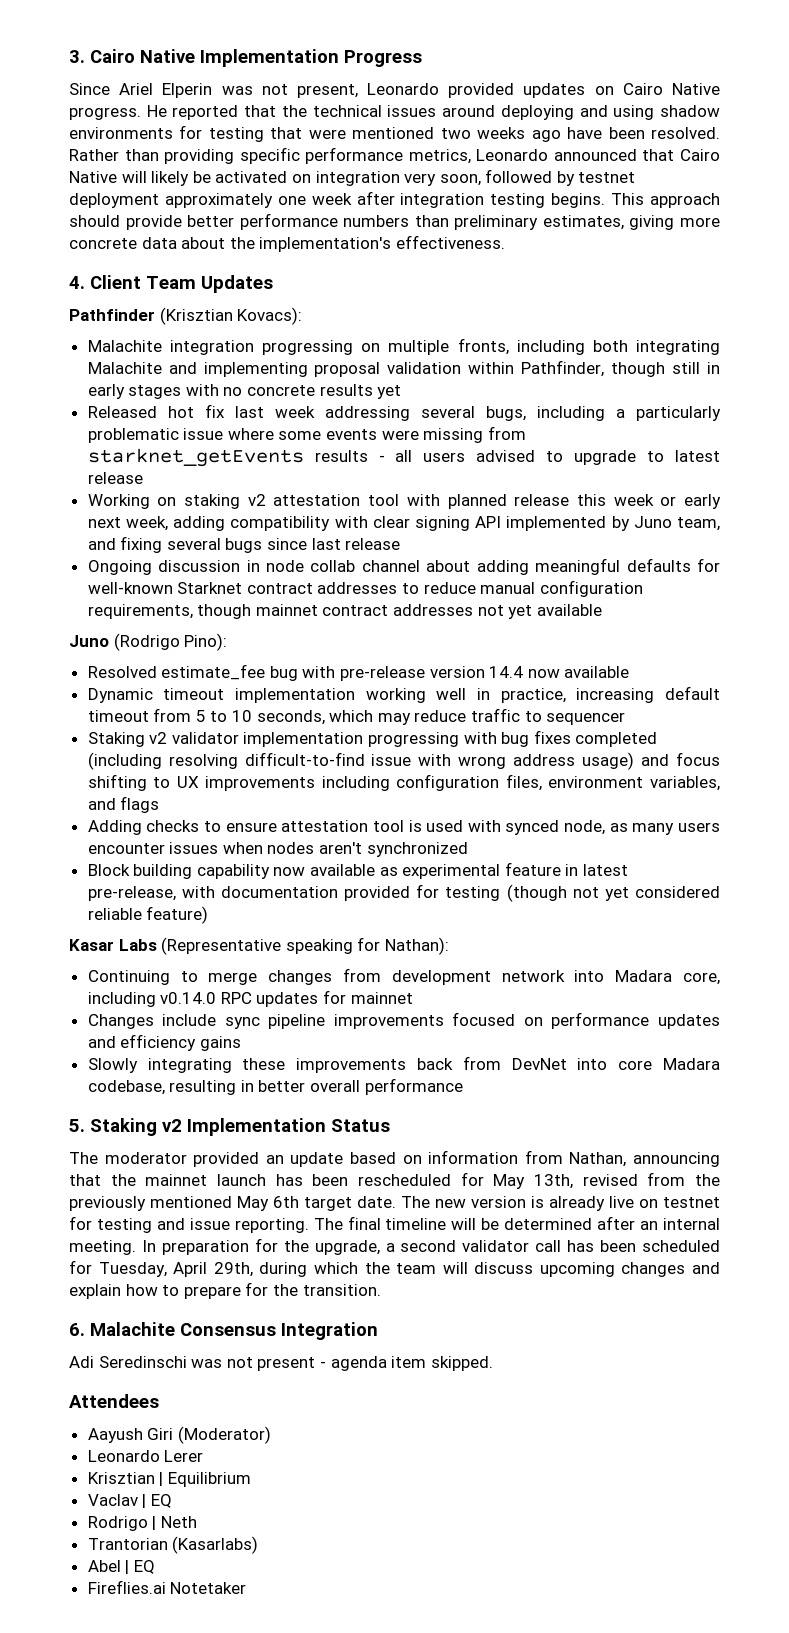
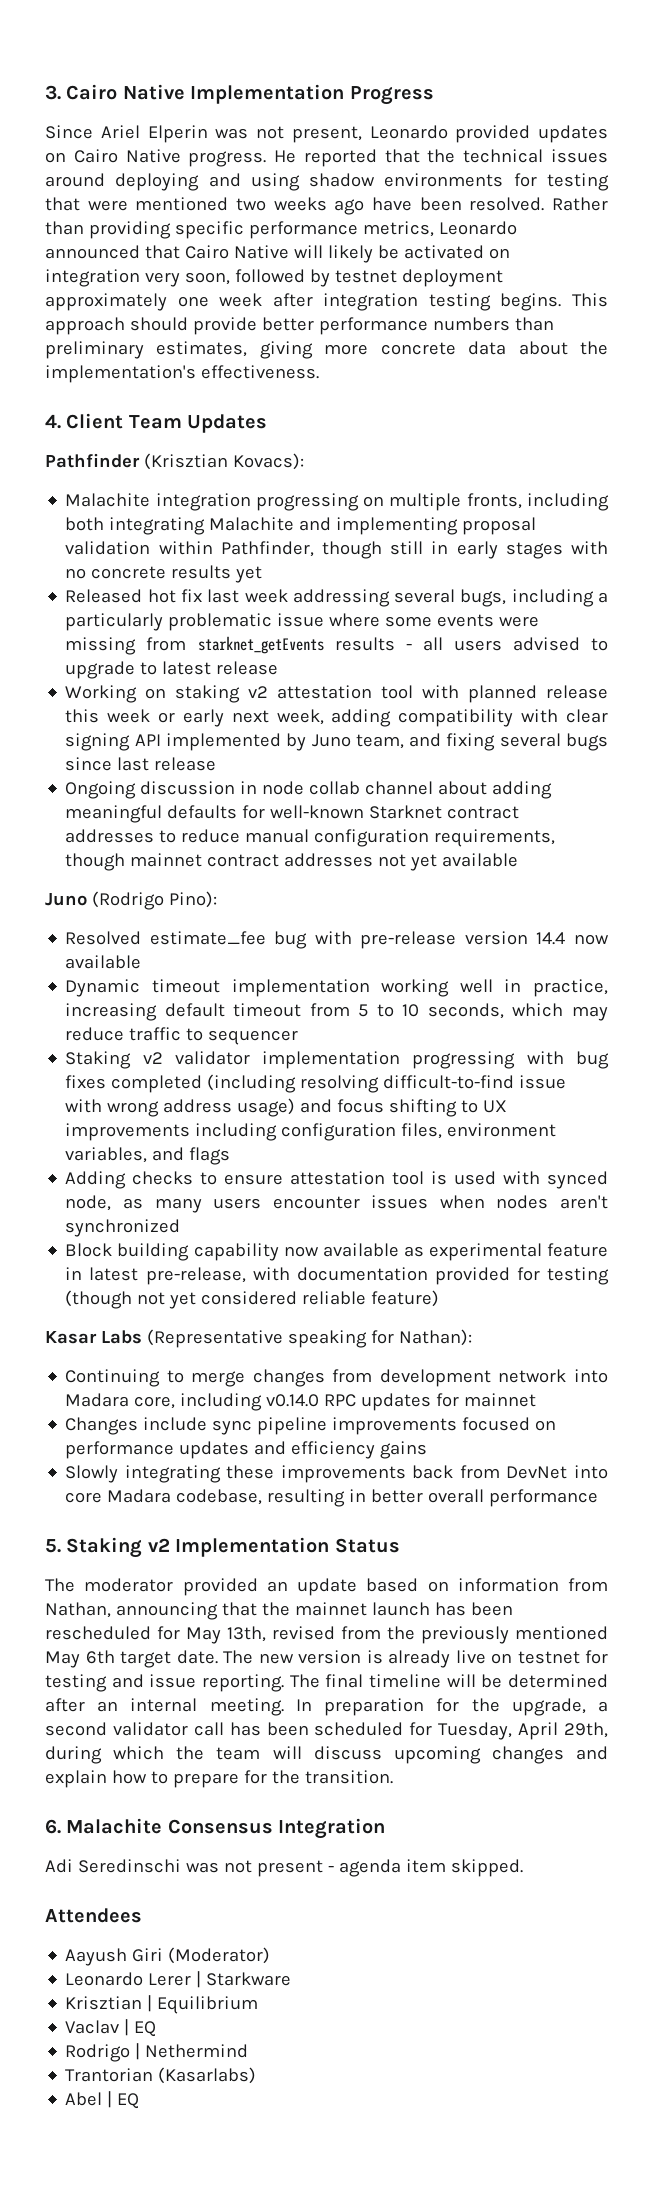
(204, 1456) none -> [196,1971,292,1988] | Starkware
[160,1516,197,1528] Neth -> [145,2044,249,2058] Nethermind
[87,1580,247,1594] // Fireflies.ai Notetaker -> (140, 2101) none

